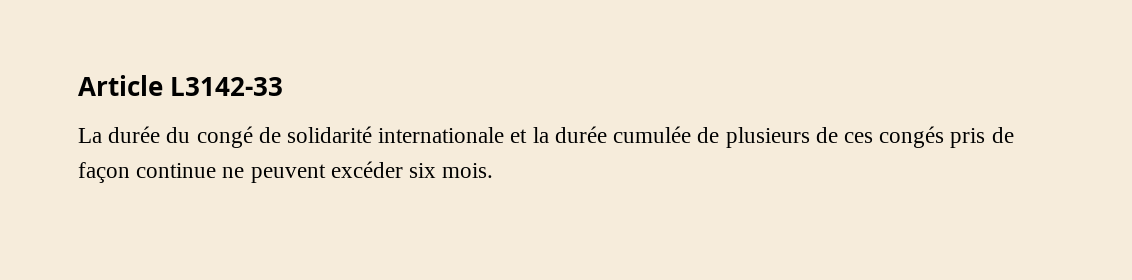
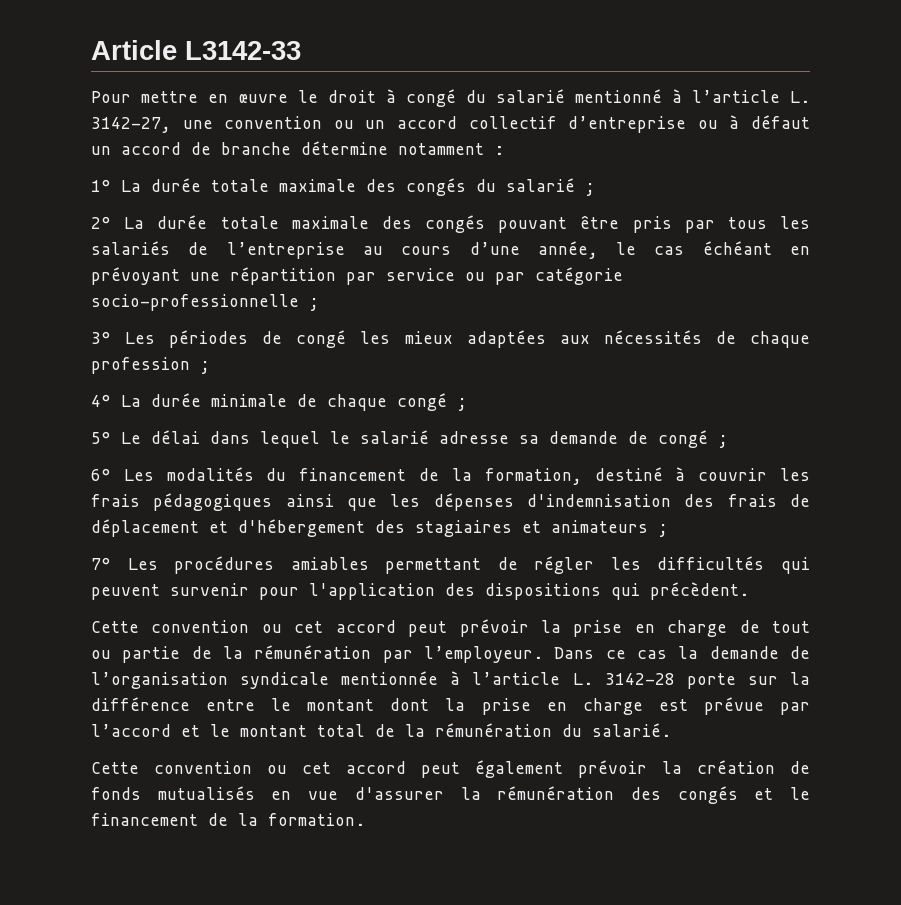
[78,126,1014,148] [78,161,494,183] La durée du congé de solidarité internationale et la durée cumulée de plusieurs de ces congés pris de façon continue ne peuvent excéder six mois. -> [91,89,810,107] [91,115,811,133] [91,141,504,155] [91,178,595,196] [91,215,810,233] [91,241,810,259] [91,267,623,285] [91,294,319,311] [91,330,810,348] [91,357,210,374] [91,393,467,411] [91,430,728,448] [91,467,811,485] [91,493,811,511] [91,519,668,537] [91,556,810,574] [91,582,749,600] [91,619,810,637] [91,645,811,663] [91,671,810,689] [91,697,810,715] [91,723,671,737] [91,760,810,778] [91,786,811,804] [91,813,365,826] Pour mettre en œuvre le droit à congé du salarié mentionné à l’article L. 3142-27, une convention ou un accord collectif d’entreprise ou à défaut un accord de branche détermine notamment : // 1° La durée totale maximale des congés du salarié ; // 2° La durée totale maximale des congés pouvant être pris par tous les salariés de l’entreprise au cours d’une année, le cas échéant en prévoyant une répartition par service ou par catégorie socio-professionnelle ; // 3° Les périodes de congé les mieux adaptées aux nécessités de chaque profession ; // 4° La durée minimale de chaque congé ; // 5° Le délai dans lequel le salarié adresse sa demande de congé ; // 6° Les modalités du financement de la formation, destiné à couvrir les frais pédagogiques ainsi que les dépenses d'indemnisation des frais de déplacement et d'hébergement des stagiaires et animateurs ; // 7° Les procédures amiables permettant de régler les difficultés qui peuvent survenir pour l'application des dispositions qui précèdent. // Cette convention ou cet accord peut prévoir la prise en charge de tout ou partie de la rémunération par l’employeur. Dans ce cas la demande de l’organisation syndicale mentionnée à l’article L. 3142-28 porte sur la différence entre le montant dont la prise en charge est prévue par l’accord et le montant total de la rémunération du salarié. // Cette convention ou cet accord peut également prévoir la création de fonds mutualisés en vue d'assurer la rémunération des congés et le financement de la formation.

